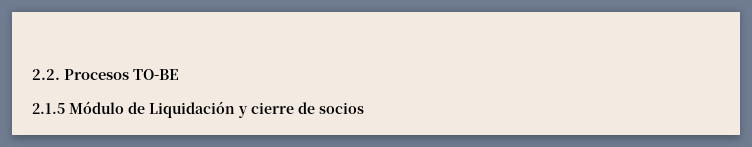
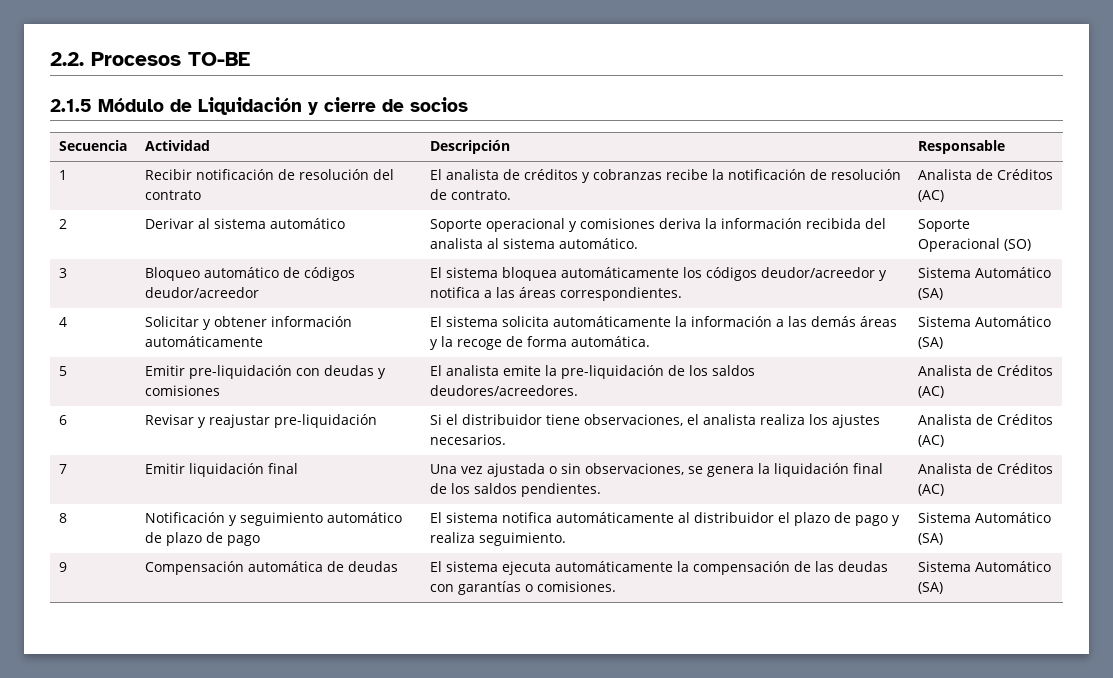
(364, 108) none -> [58,140,127,151] [144,140,210,151] [429,140,510,154] [917,140,1005,154] [58,170,67,180] [144,169,394,180] [144,190,201,200] [429,169,901,183] [429,189,511,200] [917,169,1053,180] [917,190,944,202] [58,219,67,229] [144,218,345,229] [429,218,886,232] [429,238,638,249] [917,219,970,232] [917,238,1031,252] [58,268,67,278] [144,267,355,281] [144,287,259,298] [429,267,887,281] [429,287,682,301] [917,267,1051,278] [917,288,943,300] [58,317,67,327] [144,316,352,330] [144,336,263,347] [429,316,897,327] [429,336,650,350] [917,316,1051,327] [917,337,943,349] [58,366,67,376] [144,365,386,379] [144,385,220,396] [429,365,755,379] [429,385,578,396] [917,365,1053,376] [917,386,944,398] [58,415,67,425] [144,414,377,428] [429,414,880,428] [429,434,506,445] [917,414,1053,425] [917,435,944,447] [58,464,67,474] [144,463,298,477] [429,463,883,477] [429,483,601,497] [917,463,1053,474] [917,484,944,496] [58,513,67,523] [144,512,402,526] [144,532,260,546] [429,512,900,526] [429,532,566,546] [917,512,1051,523] [917,533,943,545] [58,562,67,572] [144,561,398,575] [429,561,888,575] [429,581,616,595] [917,561,1051,572] [917,582,943,594] // Secuencia | Actividad | Descripción | Responsable // 1 | Recibir notificación de resolución del contrato | El analista de créditos y cobranzas recibe la notificación de resolución de contrato. | Analista de Créditos (AC) // 2 | Derivar al sistema automático | Soporte operacional y comisiones deriva la información recibida del analista al sistema automático. | Soporte Operacional (SO) // 3 | Bloqueo automático de códigos deudor/acreedor | El sistema bloquea automáticamente los códigos deudor/acreedor y notifica a las áreas correspondientes. | Sistema Automático (SA) // 4 | Solicitar y obtener información automáticamente | El sistema solicita automáticamente la información a las demás áreas y la recoge de forma automática. | Sistema Automático (SA) // 5 | Emitir pre-liquidación con deudas y comisiones | El analista emite la pre-liquidación de los saldos deudores/acreedores. | Analista de Créditos (AC) // 6 | Revisar y reajustar pre-liquidación | Si el distribuidor tiene observaciones, el analista realiza los ajustes necesarios. | Analista de Créditos (AC) // 7 | Emitir liquidación final | Una vez ajustada o sin observaciones, se genera la liquidación final de los saldos pendientes. | Analista de Créditos (AC) // 8 | Notificación y seguimiento automático de plazo de pago | El sistema notifica automáticamente al distribuidor el plazo de pago y realiza seguimiento. | Sistema Automático (SA) // 9 | Compensación automática de deudas | El sistema ejecuta automáticamente la compensación de las deudas con garantías o comisiones. | Sistema Automático (SA)

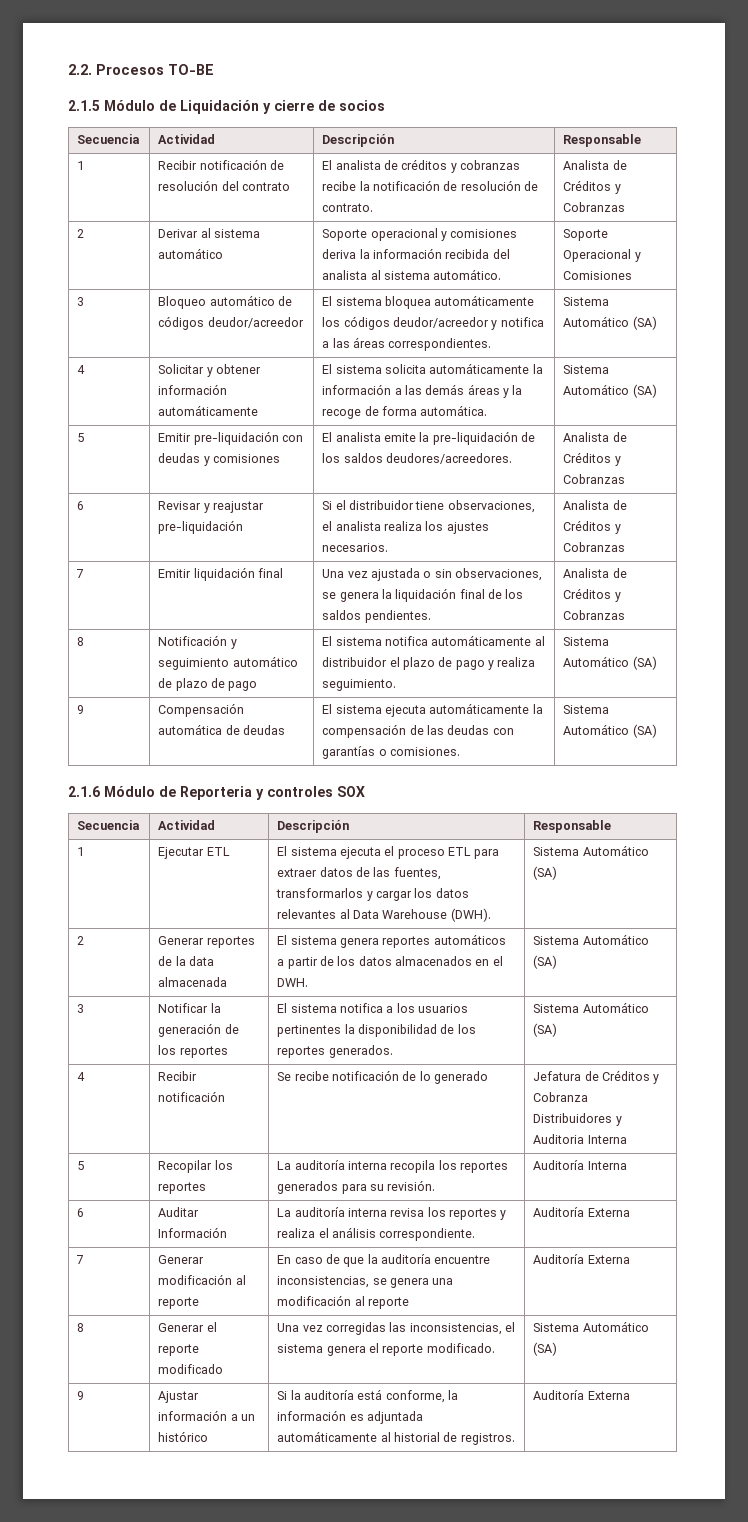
[917,190,944,202] (AC) -> [614,184,621,194] [563,202,626,212] y Cobranzas
[1003,239,1031,251] (SO) -> [634,252,641,262] [563,271,633,280] y Comisiones
[917,386,944,398] (AC) -> [614,456,621,466] [563,474,626,484] y Cobranzas
[917,435,944,447] (AC) -> [614,524,621,534] [563,542,626,552] y Cobranzas
[917,484,944,496] (AC) -> [614,592,621,602] [563,610,626,620] y Cobranzas
(943, 588) none -> [68,786,365,800] [77,820,141,830] [158,820,216,830] [277,820,350,833] [533,820,612,833] [77,847,85,856] [158,847,230,859] [277,846,500,859] [277,867,441,880] [276,888,469,901] [277,908,491,922] [533,845,649,856] [533,866,558,880] [77,936,85,945] [158,936,255,948] [158,956,214,966] [158,977,228,987] [277,934,506,948] [277,956,503,969] [277,978,309,987] [533,934,649,945] [533,955,558,969] [77,1004,85,1013] [158,1003,221,1013] [158,1023,239,1037] [158,1045,228,1058] [277,1003,469,1013] [277,1024,476,1037] [277,1045,393,1058] [533,1002,649,1013] [533,1023,558,1037] [77,1072,86,1081] [158,1071,198,1081] [158,1091,226,1102] [277,1070,489,1084] [533,1070,660,1084] [533,1092,589,1102] [533,1113,622,1126] [533,1134,627,1144] [77,1161,85,1170] [158,1160,233,1173] [158,1182,207,1194] [277,1160,509,1173] [277,1180,436,1194] [533,1160,627,1170] [77,1208,85,1217] [158,1207,200,1217] [158,1227,228,1238] [277,1207,507,1220] [277,1227,476,1241] [533,1207,630,1217] [76,1255,85,1264] [158,1255,205,1264] [158,1274,246,1285] [158,1297,200,1309] [277,1254,491,1267] [277,1276,454,1288] [277,1295,409,1309] [533,1254,630,1264] [77,1323,85,1332] [158,1322,217,1332] [158,1344,200,1356] [158,1364,224,1374] [277,1322,516,1335] [277,1343,495,1356] [533,1321,649,1332] [533,1342,558,1356] [77,1391,85,1400] [158,1391,200,1403] [158,1410,255,1421] [158,1431,209,1442] [277,1389,459,1403] [277,1410,423,1424] [277,1431,515,1445] [533,1390,630,1400] // 2.1.6 Módulo de Reporteria y controles SOX // Secuencia | Actividad | Descripción | Responsable // 1 | Ejecutar ETL | El sistema ejecuta el proceso ETL para extraer datos de las fuentes, transformarlos y cargar los datos relevantes al Data Warehouse (DWH). | Sistema Automático (SA) // 2 | Generar reportes de la data almacenada | El sistema genera reportes automáticos a partir de los datos almacenados en el DWH. | Sistema Automático (SA) // 3 | Notificar la generación de los reportes | El sistema notifica a los usuarios pertinentes la disponibilidad de los reportes generados. | Sistema Automático (SA) // 4 | Recibir notificación | Se recibe notificación de lo generado | Jefatura de Créditos y Cobranza Distribuidores y Auditoria Interna // 5 | Recopilar los reportes | La auditoría interna recopila los reportes generados para su revisión. | Auditoría Interna // 6 | Auditar Información | La auditoría interna revisa los reportes y realiza el análisis correspondiente. | Auditoría Externa // 7 | Generar modificación al reporte | En caso de que la auditoría encuentre inconsistencias, se genera una modificación al reporte | Auditoría Externa // 8 | Generar el reporte modificado | Una vez corregidas las inconsistencias, el sistema genera el reporte modificado. | Sistema Automático (SA) // 9 | Ajustar información a un histórico | Si la auditoría está conforme, la información es adjuntada automáticamente al historial de registros. | Auditoría Externa

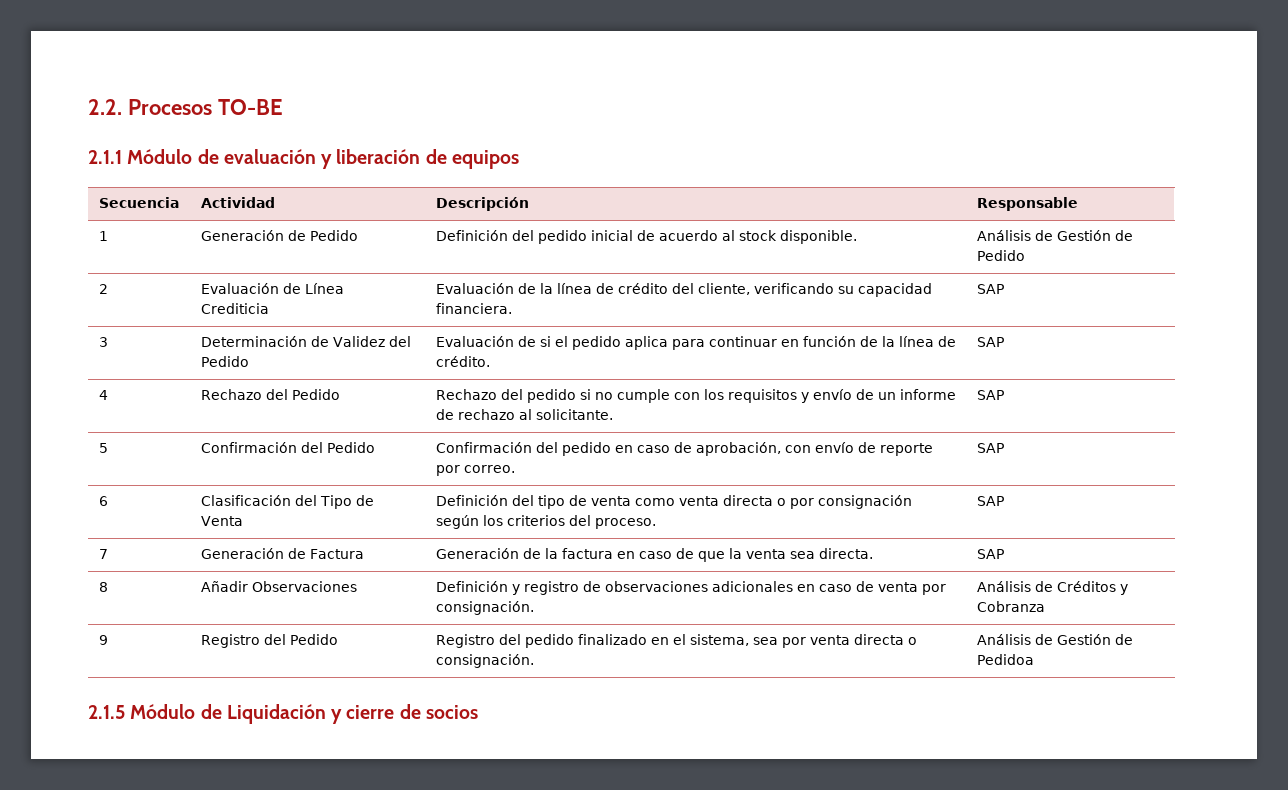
[68,100,385,114] [77,134,141,144] [158,134,216,144] [322,134,395,147] [563,134,642,147] [77,161,85,170] [158,159,284,170] [158,180,290,191] [322,159,521,173] [322,180,539,191] [322,203,374,212] [563,160,627,170] [563,180,621,194] [563,202,626,212] [77,229,85,238] [158,228,260,238] [158,248,224,259] [322,228,518,241] [322,248,510,259] [322,269,502,280] [563,229,609,241] [563,249,641,262] [563,271,633,280] [77,297,85,306] [158,295,292,309] [158,316,304,330] [322,295,535,309] [322,316,544,330] [322,337,492,351] [563,297,610,306] [563,316,657,330] [77,365,86,374] [158,364,261,377] [158,384,228,395] [158,405,259,416] [322,363,543,374] [322,384,523,398] [322,405,488,419] [563,365,610,374] [563,384,657,398] [77,433,85,442] [158,431,303,445] [158,453,280,466] [322,431,536,445] [322,453,512,464] [563,432,627,442] [563,452,621,466] [563,474,626,484] [77,501,85,510] [158,501,264,513] [158,520,244,534] [322,500,535,513] [322,521,489,534] [322,543,389,552] [563,500,627,510] [563,520,621,534] [563,542,626,552] [76,569,85,578] [158,567,283,581] [322,568,543,581] [322,588,524,602] [322,610,431,623] [563,568,627,578] [563,588,621,602] [563,610,626,620] [77,637,85,646] [158,635,237,649] [158,656,298,670] [158,678,258,691] [322,635,545,646] [322,657,536,670] [322,679,397,691] [563,637,610,646] [563,656,657,670] [77,705,85,714] [158,703,245,717] [158,724,285,735] [322,703,543,717] [322,724,514,738] [322,746,460,759] [563,705,610,714] [563,724,657,738] [68,786,365,800] [77,820,141,830] [158,820,216,830] [277,820,350,833] [533,820,612,833] [77,847,85,856] [158,847,230,859] [277,846,500,859] [277,867,441,880] [276,888,469,901] [277,908,491,922] [533,845,649,856] [533,866,558,880] [77,936,85,945] [158,936,255,948] [158,956,214,966] [158,977,228,987] [277,934,506,948] [277,956,503,969] [277,978,309,987] [533,934,649,945] [533,955,558,969] [77,1004,85,1013] [158,1003,221,1013] [158,1023,239,1037] [158,1045,228,1058] [277,1003,469,1013] [277,1024,476,1037] [277,1045,393,1058] [533,1002,649,1013] [533,1023,558,1037] [77,1072,86,1081] [158,1071,198,1081] [158,1091,226,1102] [277,1070,489,1084] [533,1070,660,1084] [533,1092,589,1102] [533,1113,622,1126] [533,1134,627,1144] [77,1161,85,1170] [158,1160,233,1173] [158,1182,207,1194] [277,1160,509,1173] [277,1180,436,1194] [533,1160,627,1170] [77,1208,85,1217] [158,1207,200,1217] [158,1227,228,1238] [277,1207,507,1220] [277,1227,476,1241] [533,1207,630,1217] [76,1255,85,1264] [158,1255,205,1264] [158,1274,246,1285] [158,1297,200,1309] [277,1254,491,1267] [277,1276,454,1288] [277,1295,409,1309] [533,1254,630,1264] [77,1323,85,1332] [158,1322,217,1332] [158,1344,200,1356] [158,1364,224,1374] [277,1322,516,1335] [277,1343,495,1356] [533,1321,649,1332] [533,1342,558,1356] [77,1391,85,1400] [158,1391,200,1403] [158,1410,255,1421] [158,1431,209,1442] [277,1389,459,1403] [277,1410,423,1424] [277,1431,515,1445] [533,1390,630,1400] 2.1.5 Módulo de Liquidación y cierre de socios // Secuencia | Actividad | Descripción | Responsable // 1 | Recibir notificación de resolución del contrato | El analista de créditos y cobranzas recibe la notificación de resolución de contrato. | Analista de Créditos y Cobranzas // 2 | Derivar al sistema automático | Soporte operacional y comisiones deriva la información recibida del analista al sistema automático. | Soporte Operacional y Comisiones // 3 | Bloqueo automático de códigos deudor/acreedor | El sistema bloquea automáticamente los códigos deudor/acreedor y notifica a las áreas correspondientes. | Sistema Automático (SA) // 4 | Solicitar y obtener información automáticamente | El sistema solicita automáticamente la información a las demás áreas y la recoge de forma automática. | Sistema Automático (SA) // 5 | Emitir pre-liquidación con deudas y comisiones | El analista emite la pre-liquidación de los saldos deudores/acreedores. | Analista de Créditos y Cobranzas // 6 | Revisar y reajustar pre-liquidación | Si el distribuidor tiene observaciones, el analista realiza los ajustes necesarios. | Analista de Créditos y Cobranzas // 7 | Emitir liquidación final | Una vez ajustada o sin observaciones, se genera la liquidación final de los saldos pendientes. | Analista de Créditos y Cobranzas // 8 | Notificación y seguimiento automático de plazo de pago | El sistema notifica automáticamente al distribuidor el plazo de pago y realiza seguimiento. | Sistema Automático (SA) // 9 | Compensación automática de deudas | El sistema ejecuta automáticamente la compensación de las deudas con garantías o comisiones. | Sistema Automático (SA) // 2.1.6 Módulo de Reporteria y controles SOX // Secuencia | Actividad | Descripción | Responsable // 1 | Ejecutar ETL | El sistema ejecuta el proceso ETL para extraer datos de las fuentes, transformarlos y cargar los datos relevantes al Data Warehouse (DWH). | Sistema Automático (SA) // 2 | Generar reportes de la data almacenada | El sistema genera reportes automáticos a partir de los datos almacenados en el DWH. | Sistema Automático (SA) // 3 | Notificar la generación de los reportes | El sistema notifica a los usuarios pertinentes la disponibilidad de los reportes generados. | Sistema Automático (SA) // 4 | Recibir notificación | Se recibe notificación de lo generado | Jefatura de Créditos y Cobranza Distribuidores y Auditoria Interna // 5 | Recopilar los reportes | La auditoría interna recopila los reportes generados para su revisión. | Auditoría Interna // 6 | Auditar Información | La auditoría interna revisa los reportes y realiza el análisis correspondiente. | Auditoría Externa // 7 | Generar modificación al reporte | En caso de que la auditoría encuentre inconsistencias, se genera una modificación al reporte | Auditoría Externa // 8 | Generar el reporte modificado | Una vez corregidas las inconsistencias, el sistema genera el reporte modificado. | Sistema Automático (SA) // 9 | Ajustar información a un histórico | Si la auditoría está conforme, la información es adjuntada automáticamente al historial de registros. | Auditoría Externa -> [88,149,519,169] [98,197,179,208] [200,197,275,208] [435,197,529,211] [976,197,1078,211] [98,231,108,241] [200,230,358,241] [435,230,857,244] [976,230,1133,241] [976,250,1025,261] [98,284,108,294] [200,283,344,294] [200,303,269,314] [435,283,932,297] [435,303,512,314] [976,284,1004,294] [98,337,108,347] [200,336,411,347] [200,356,249,367] [435,336,956,350] [435,356,490,367] [976,337,1004,347] [98,390,108,400] [200,389,340,400] [435,389,956,403] [435,409,613,420] [976,390,1004,400] [98,443,108,453] [200,442,375,453] [435,442,933,456] [435,465,515,476] [976,443,1004,453] [98,496,108,506] [200,495,374,509] [200,516,243,526] [435,495,912,509] [435,515,656,529] [976,496,1004,506] [98,549,108,559] [200,548,364,559] [435,548,873,562] [976,549,1004,559] [98,582,108,592] [200,581,357,592] [435,581,946,595] [435,601,534,615] [976,581,1128,595] [976,601,1045,612] [98,635,108,645] [200,634,338,648] [435,634,917,648] [435,654,534,668] [976,634,1133,645] [976,654,1034,665] [88,704,478,724] 2.1.1 Módulo de evaluación y liberación de equipos // Secuencia | Actividad | Descripción | Responsable // 1 | Generación de Pedido | Definición del pedido inicial de acuerdo al stock disponible. | Análisis de Gestión de Pedido // 2 | Evaluación de Línea Crediticia | Evaluación de la línea de crédito del cliente, verificando su capacidad financiera. | SAP // 3 | Determinación de Validez del Pedido | Evaluación de si el pedido aplica para continuar en función de la línea de crédito. | SAP // 4 | Rechazo del Pedido | Rechazo del pedido si no cumple con los requisitos y envío de un informe de rechazo al solicitante. | SAP // 5 | Confirmación del Pedido | Confirmación del pedido en caso de aprobación, con envío de reporte por correo. | SAP // 6 | Clasificación del Tipo de Venta | Definición del tipo de venta como venta directa o por consignación según los criterios del proceso. | SAP // 7 | Generación de Factura | Generación de la factura en caso de que la venta sea directa. | SAP // 8 | Añadir Observaciones | Definición y registro de observaciones adicionales en caso de venta por consignación. | Análisis de Créditos y Cobranza // 9 | Registro del Pedido | Registro del pedido finalizado en el sistema, sea por venta directa o consignación. | Análisis de Gestión de Pedidoa // 2.1.5 Módulo de Liquidación y cierre de socios

